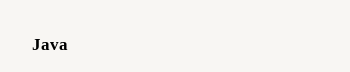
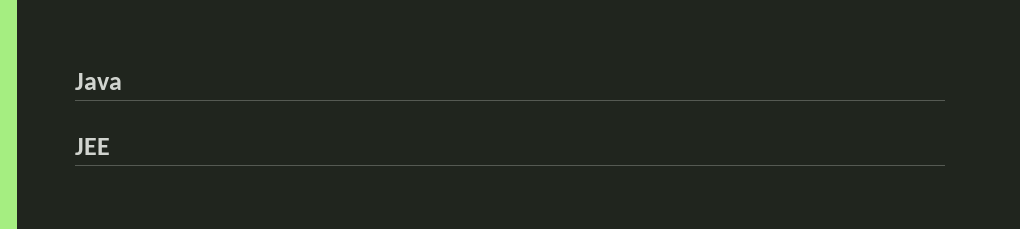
(68, 44) none -> [75,138,110,155] // JEE

